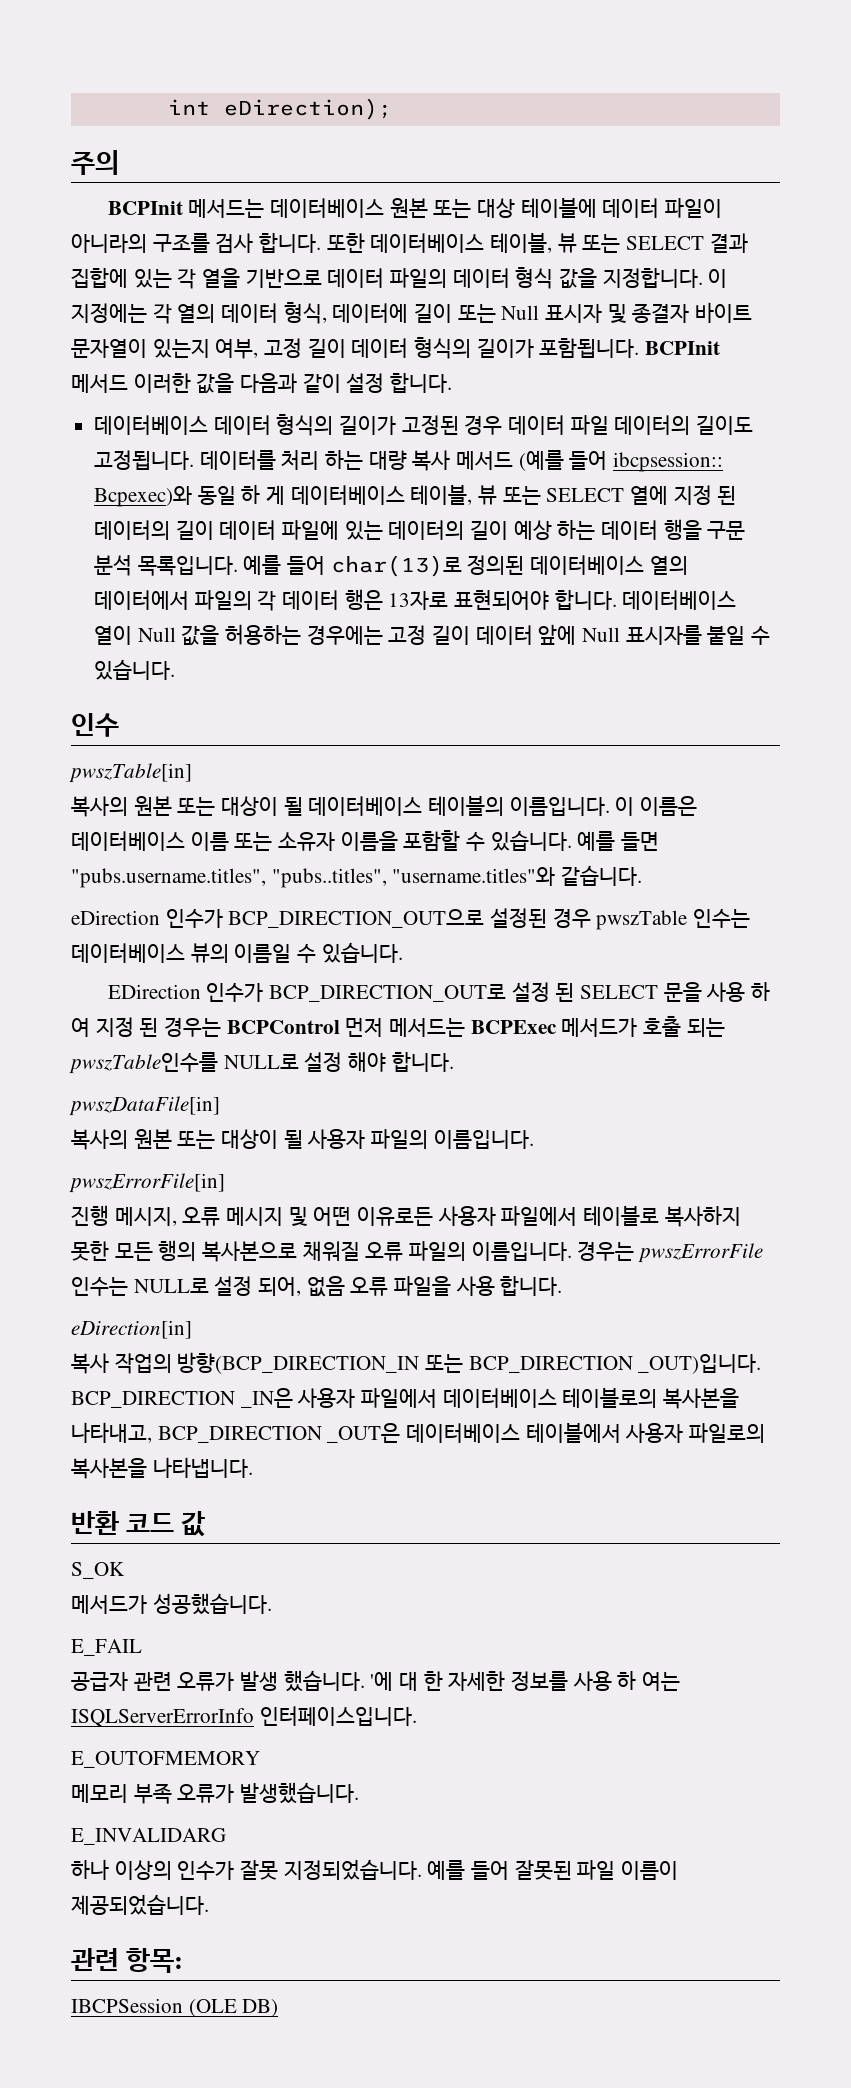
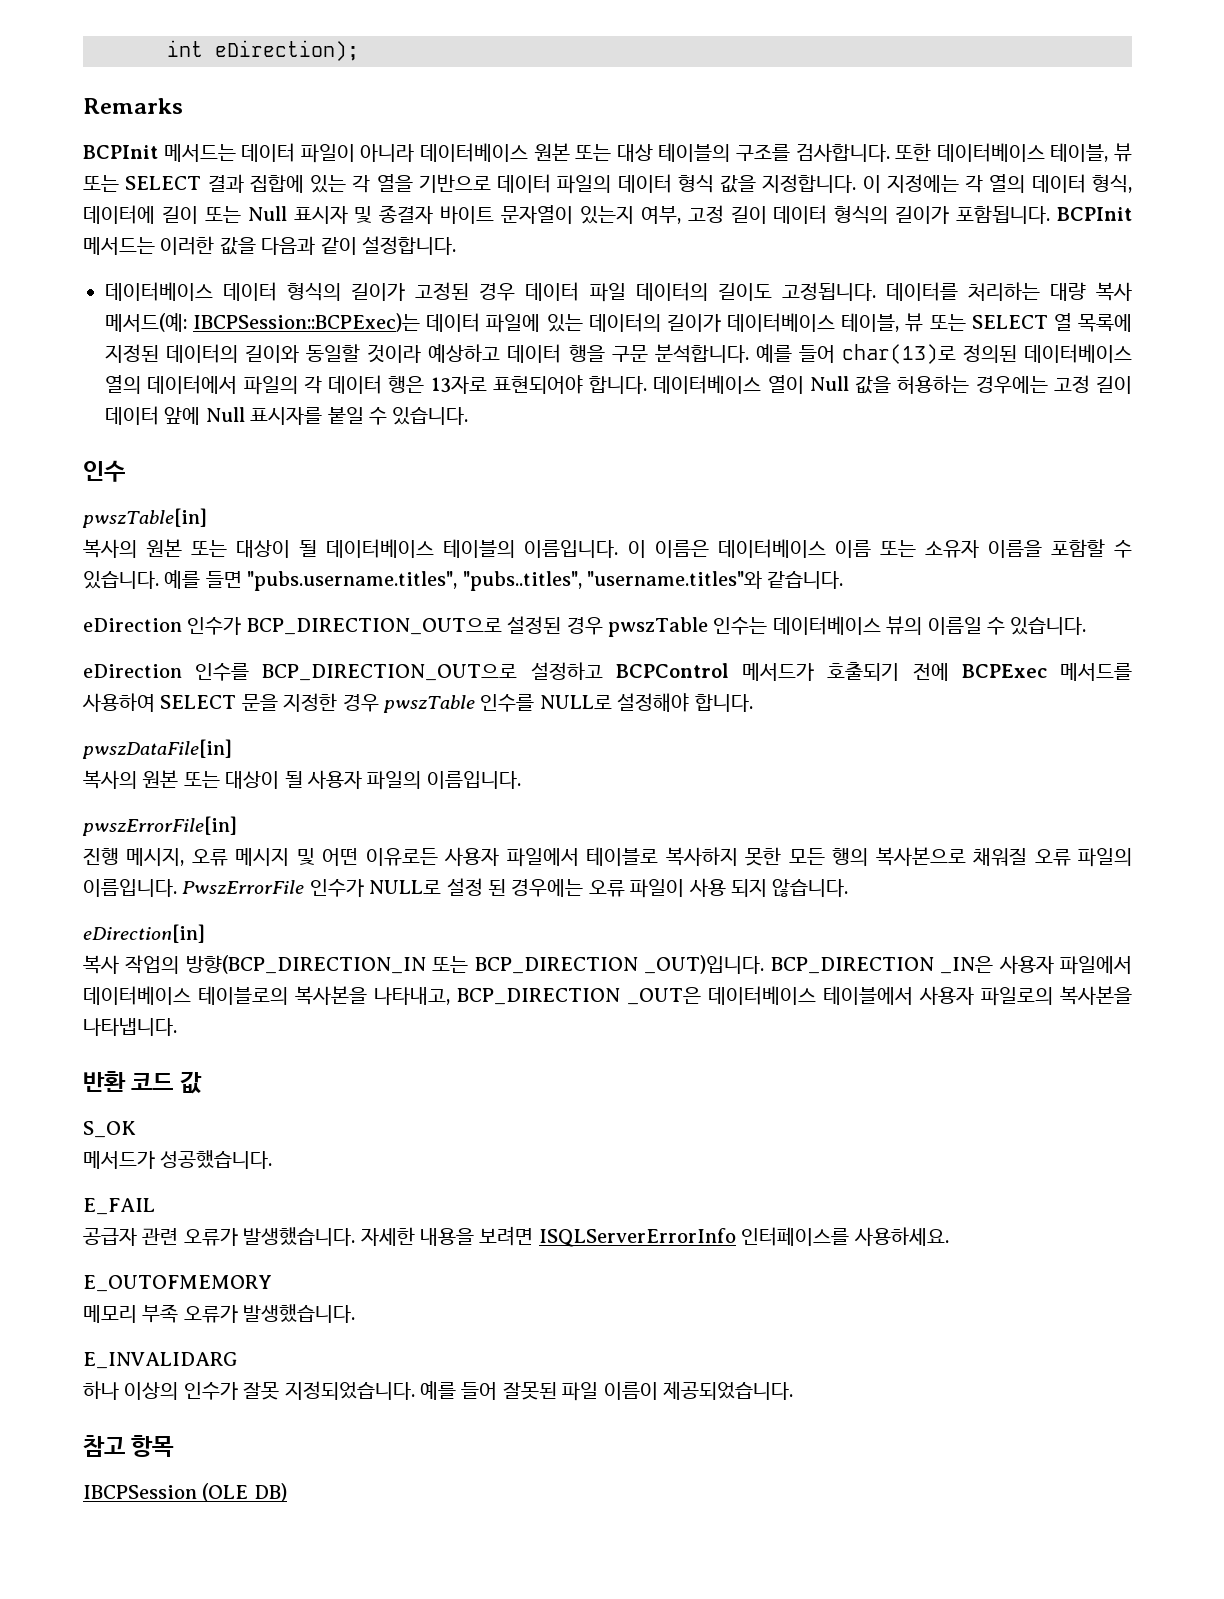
[71,150,119,175] [107,199,265,218] 주의 // BCPInit 메서드는 -> [83,98,183,114] [83,143,415,163] Remarks // BCPInit 메서드는 데이터 파일이 아니라
[520,197,723,218] [71,232,322,253] 테이블에 데이터 파일이 아니라의 구조를 검사 합니다. -> [658,143,890,162] 테이블의 구조를 검사합니다.
[71,374,128,393] 메서드 -> [83,237,155,255] 메서드는
[346,372,453,393] 설정 합니다. -> [362,236,456,255] 설정합니다.
[281,450,724,472] [94,484,737,507] [94,520,596,540] 처리 하는 대량 복사 메서드 (예를 들어 ibcpsession:: Bcpexec)와 동일 하 게 데이터베이스 테이블, 뷰 또는 SELECT 열에 지정 된 데이터의 길이 데이터 파일에 있는 데이터의 길이 예상 하는 -> [967,282,1132,301] [105,313,1133,333] [105,344,501,363] 처리하는 대량 복사 메서드(예: IBCPSession::BCPExec)는 데이터 파일에 있는 데이터의 길이가 데이터베이스 테이블, 뷰 또는 SELECT 열 목록에 지정된 데이터의 길이와 동일할 것이라 예상하고
[94,555,238,576] 분석 목록입니다. -> [654,344,749,363] 분석합니다.
[107,982,771,1002] [71,1016,725,1037] [69,1052,387,1074] EDirection 인수가 BCP_DIRECTION_OUT로 설정 된 SELECT 문을 사용 하 여 지정 된 경우는 BCPControl 먼저 메서드는 BCPExec 메서드가 호출 되는 pwszTable인수를 NULL로 설정 해야 -> [83,662,1132,681] [82,693,690,713] eDirection 인수를 BCP_DIRECTION_OUT으로 설정하고 BCPControl 메서드가 호출되기 전에 BCPExec 메서드를 사용하여 SELECT 문을 지정한 경우 pwszTable 인수를 NULL로 설정해야
[577,1241,764,1263] [71,1275,563,1297] 경우는 pwszErrorFile 인수는 NULL로 설정 되어, 없음 오류 파일을 사용 합니다. -> [182,878,849,898] PwszErrorFile 인수가 NULL로 설정 된 경우에는 오류 파일이 사용 되지 않습니다.
[240,1670,681,1692] [71,1706,417,1727] 발생 했습니다. '에 대 한 자세한 정보를 사용 하 여는 ISQLServerErrorInfo 인터페이스입니다. -> [243,1226,949,1247] 발생했습니다. 자세한 내용을 보려면 ISQLServerErrorInfo 인터페이스를 사용하세요.
[71,1948,184,1973] 관련 항목: -> [83,1435,175,1457] 참고 항목

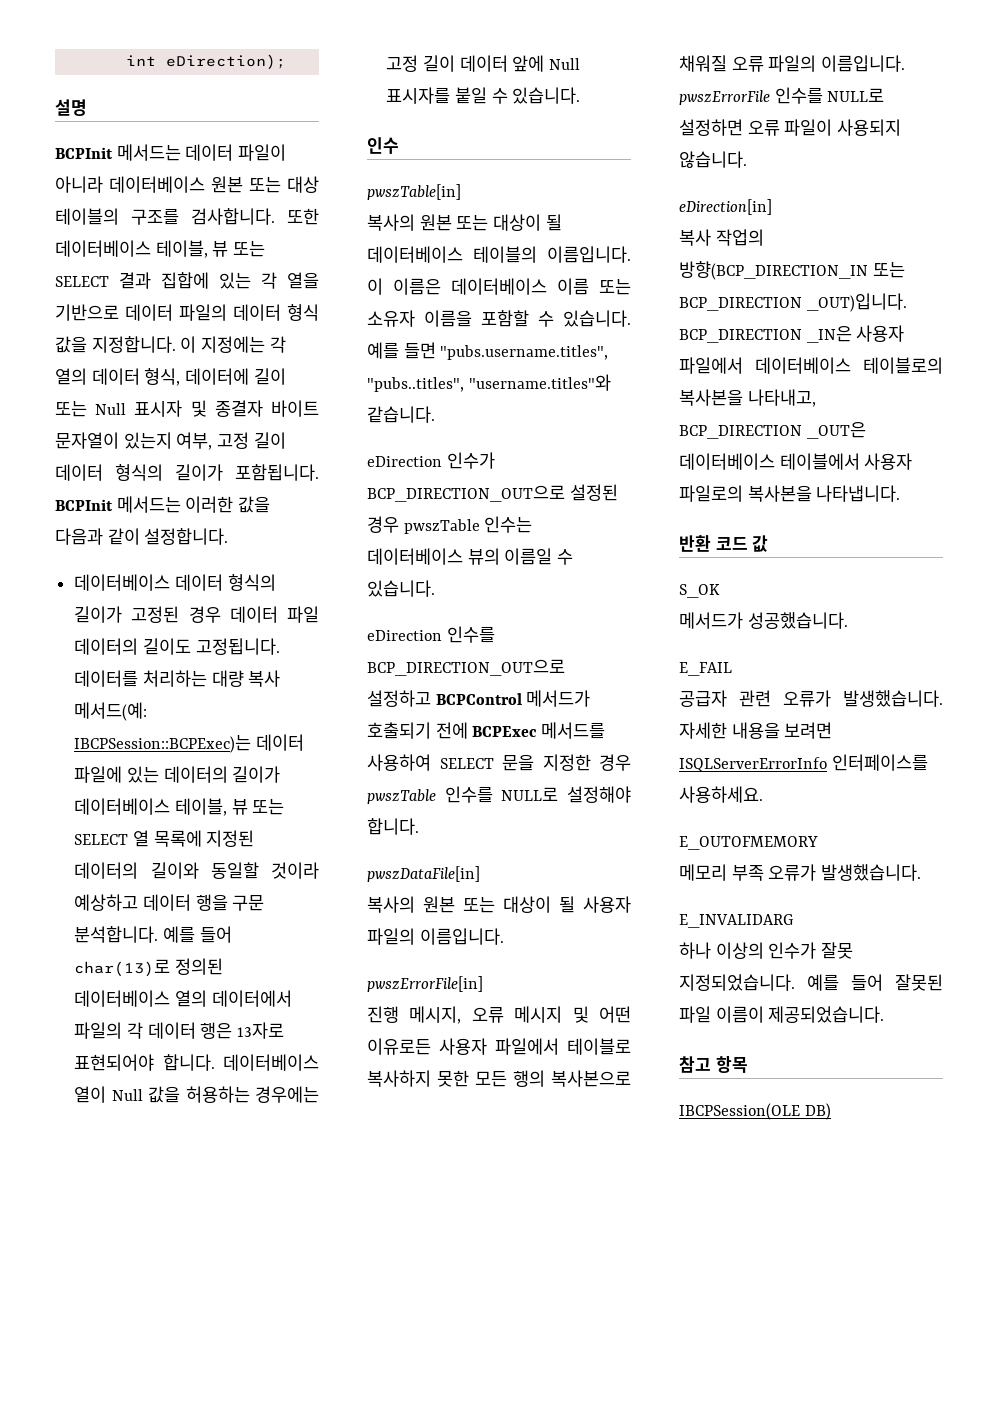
[83,98,183,114] Remarks -> [55,99,87,116] 설명
[182,878,767,898] PwszErrorFile 인수가 NULL로 설정 된 경우에는 오류 파일이 사용 되지 -> [679,87,885,105] [679,119,902,136] pwszErrorFile 인수를 NULL로 설정하면 오류 파일이 사용되지
[83,1483,249,1502] IBCPSession (OLE -> [679,1103,800,1120] IBCPSession(OLE

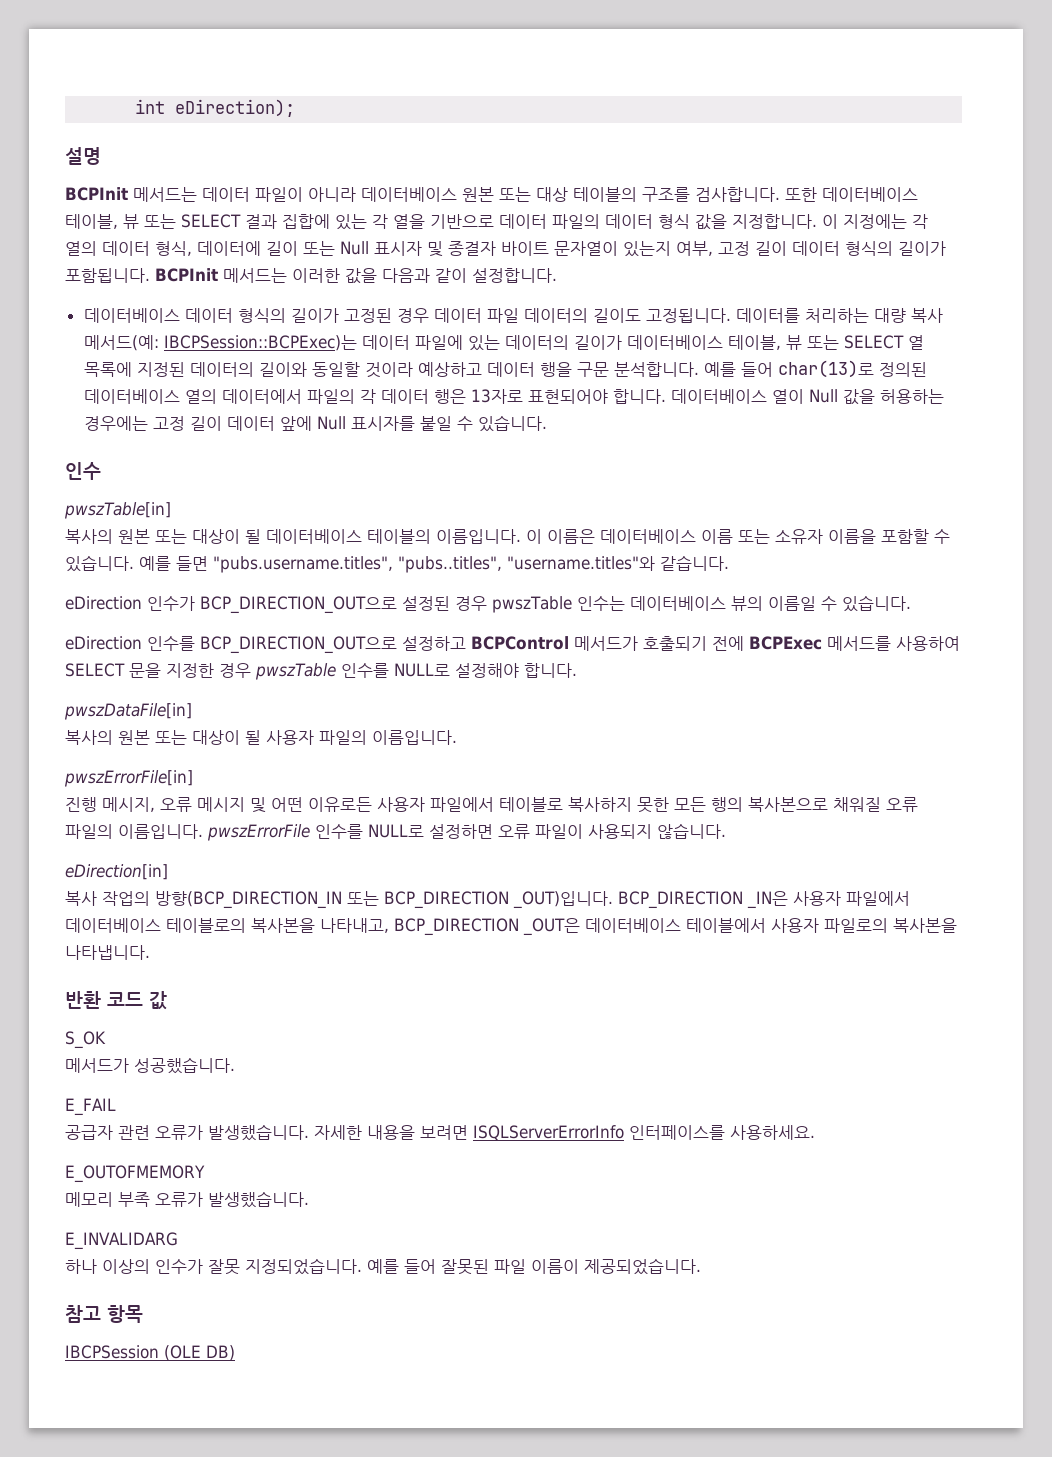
[679,1103,800,1120] IBCPSession(OLE -> [65,1345,201,1361] IBCPSession (OLE

